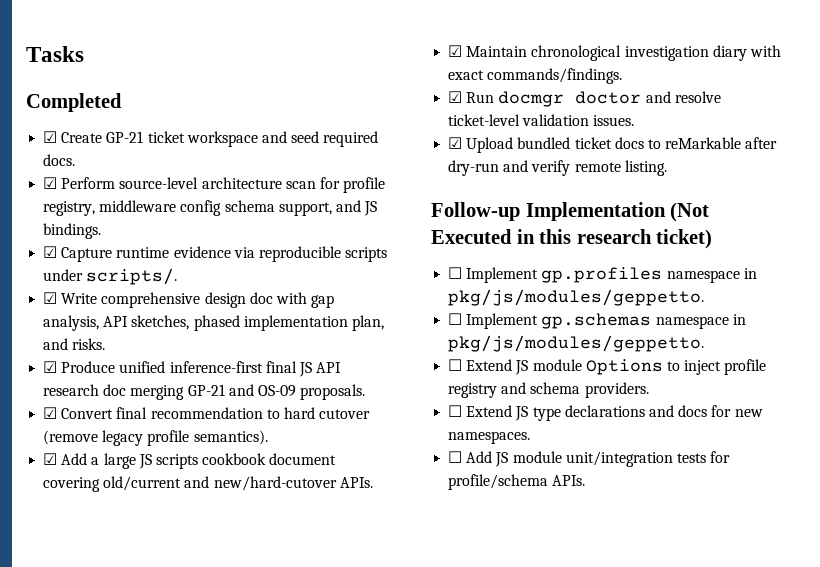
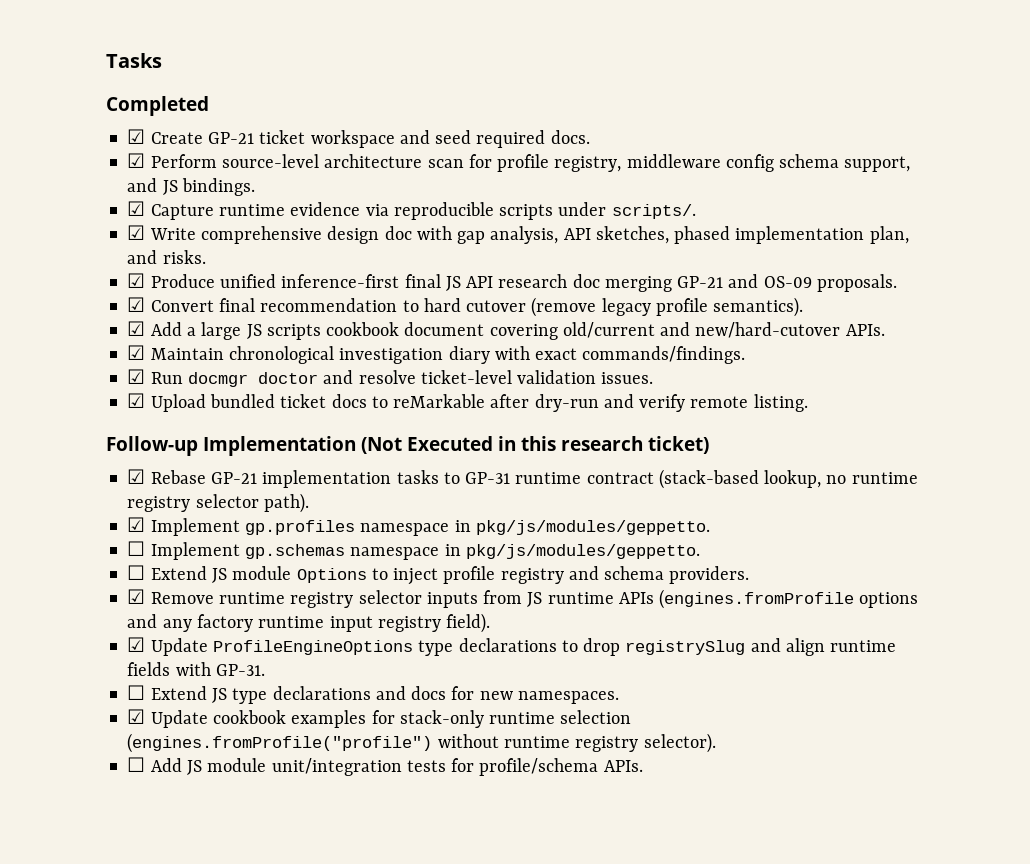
[448,267,463,279] ☐ -> [127,469,918,489] [127,493,309,513] [127,517,146,532] ☑ Rebase GP-21 implementation tasks to GP-31 runtime contract (stack-based lookup, no runtime registry selector path). // ☑
(649, 390) none -> [127,589,919,609] [127,613,491,633] [127,637,897,656] [127,662,265,676] // ☑ Remove runtime registry selector inputs from JS runtime APIs (engines.fromProfile options and any factory runtime input registry field). // ☑ Update ProfileEngineOptions type declarations to drop registrySlug and align runtime fields with GP-31.
(531, 437) none -> [127,709,632,728] [127,733,716,753] // ☑ Update cookbook examples for stack-only runtime selection (engines.fromProfile("profile") without runtime registry selector).

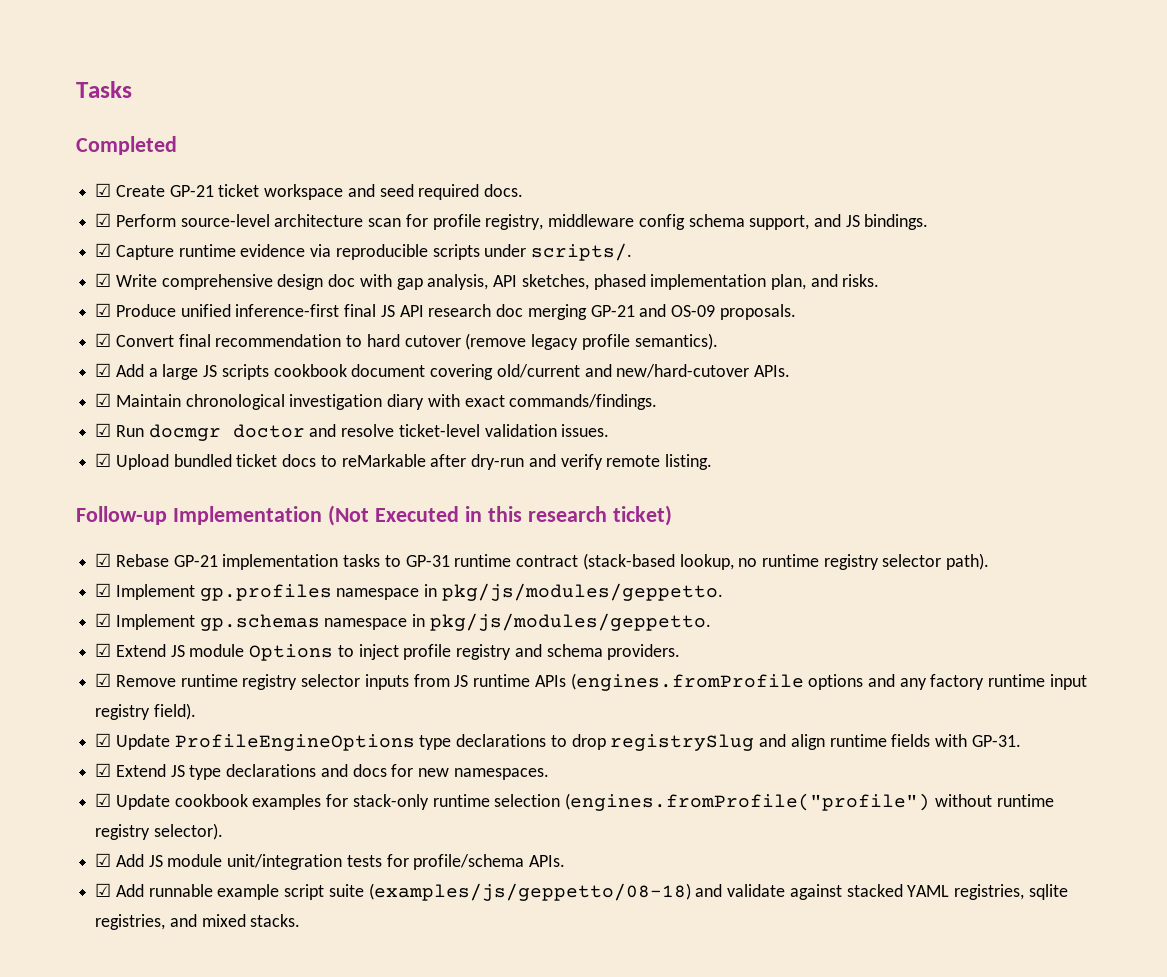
[127,541,146,556] ☐ -> [95,613,112,627] ☑
[127,565,146,580] ☐ -> [95,643,112,657] ☑
[127,685,146,700] ☐ -> [95,763,112,777] ☑
[127,757,146,772] ☐ -> [95,853,112,867] ☑
(643, 766) none -> [95,883,1068,901] [95,914,301,930] // ☑ Add runnable example script suite (examples/js/geppetto/08-18) and validate against stacked YAML registries, sqlite registries, and mixed stacks.

